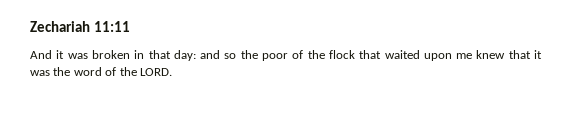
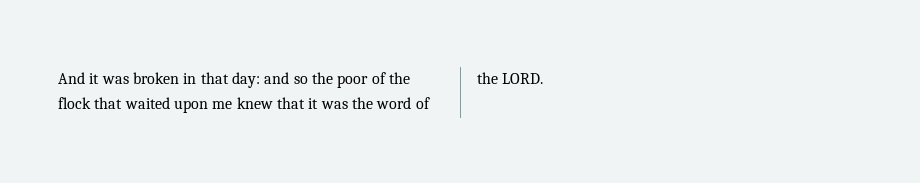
[30,21,130,32] Zechariah 11:11 // -> (58, 78) none

